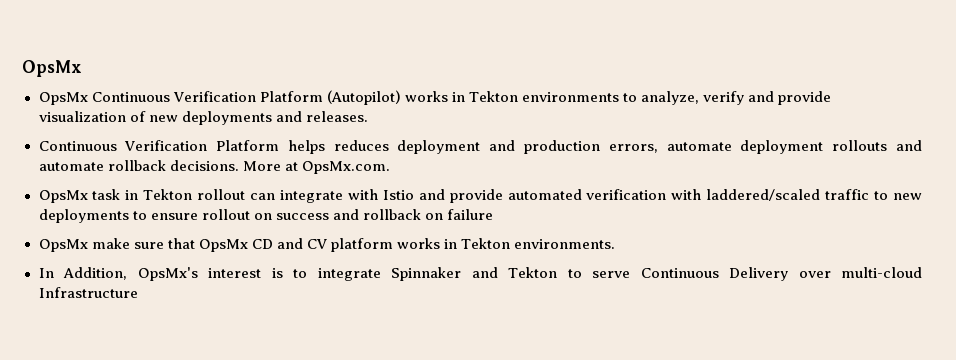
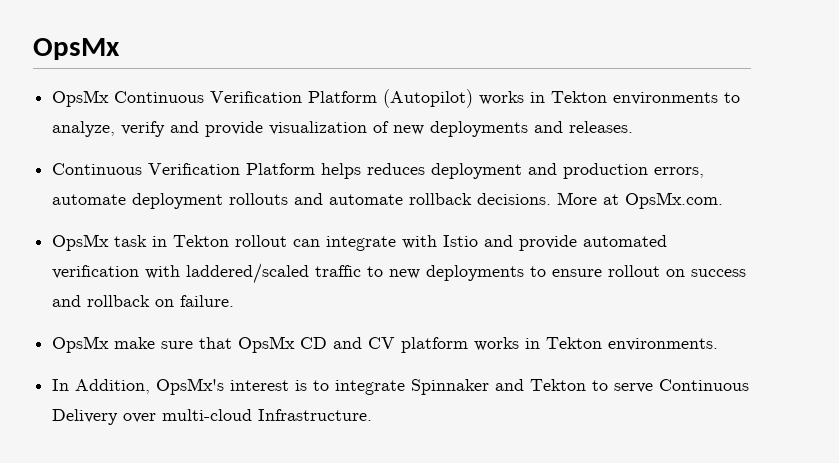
[446,209,493,220] failure -> [180,295,235,307] failure.
[38,287,138,298] Infrastructure -> [258,409,373,421] Infrastructure.

